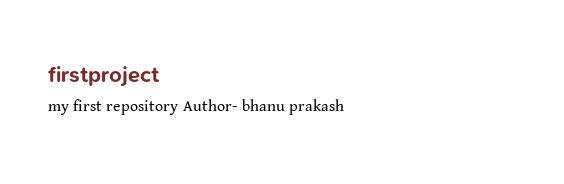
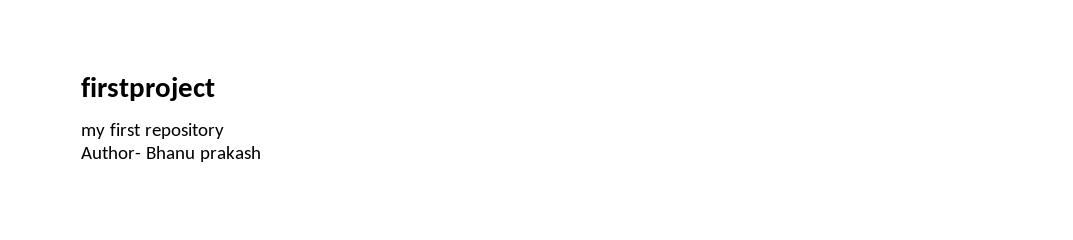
[182,99,285,111] Author- bhanu -> [81,146,195,159] // Author- Bhanu

